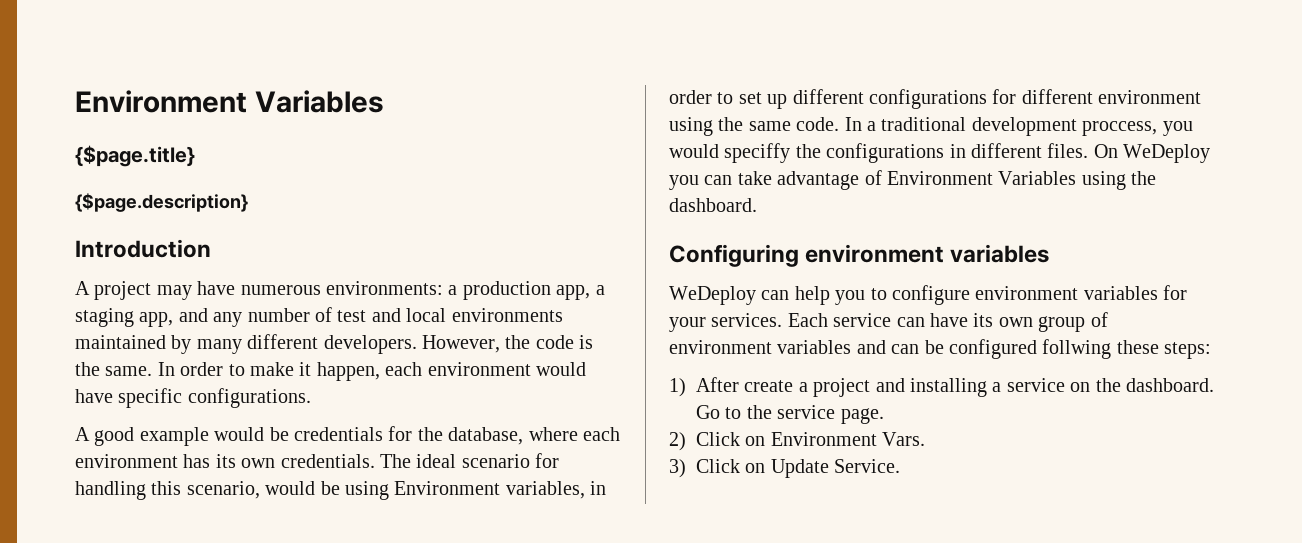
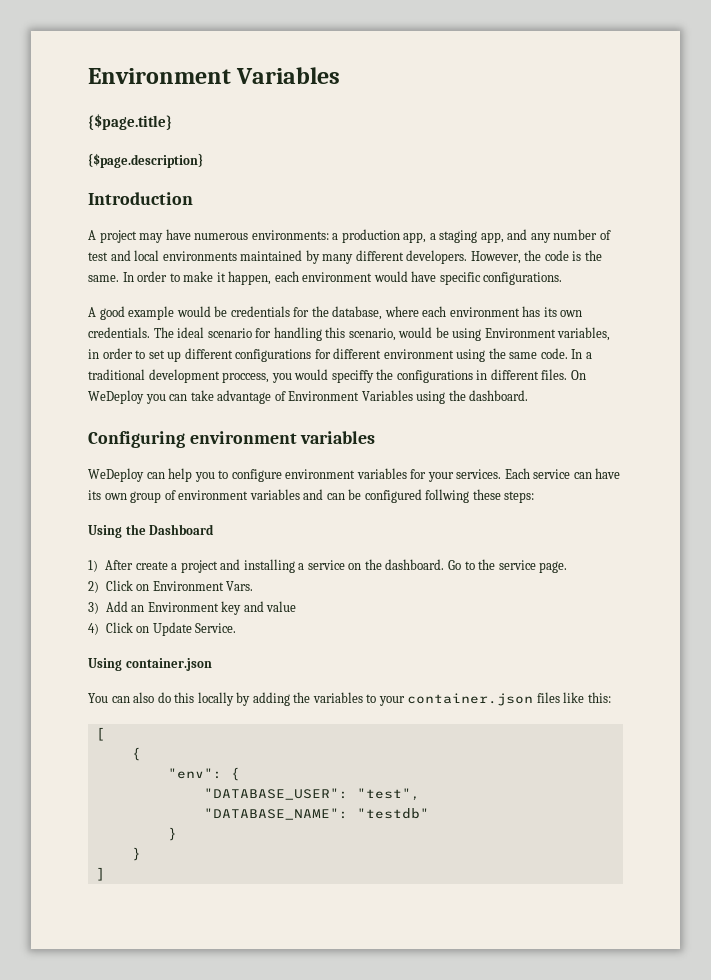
(1212, 350) none -> [88,524,215,538] // Using the Dashboard
[696,459,901,478] Click on Update Service. -> [105,601,297,615] [88,622,237,636] [88,658,212,671] [88,692,611,706] [95,727,105,741] [131,747,141,761] [167,767,240,781] [203,788,420,801] [203,808,429,820] [167,827,177,841] [131,847,141,861] [95,867,105,881] Add an Environment key and value // 4) Click on Update Service. // Using container.json // You can also do this locally by adding the variables to your container.json files like this: // [ // { // "env": { // "DATABASE_USER": "test", // "DATABASE_NAME": "testdb" // } // } // ]

